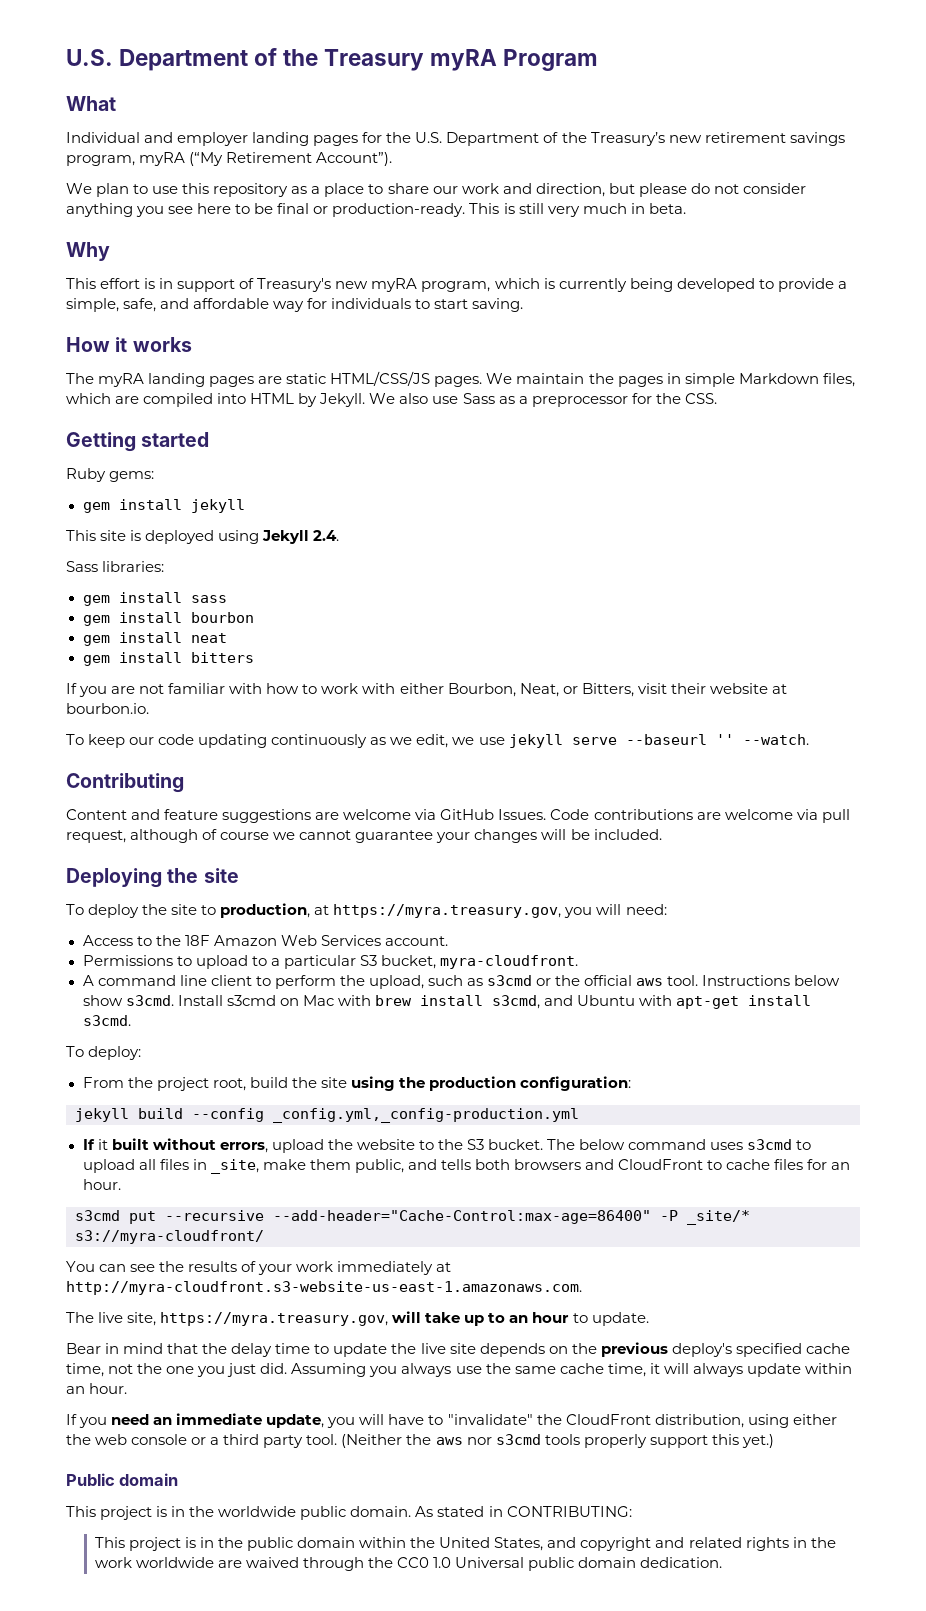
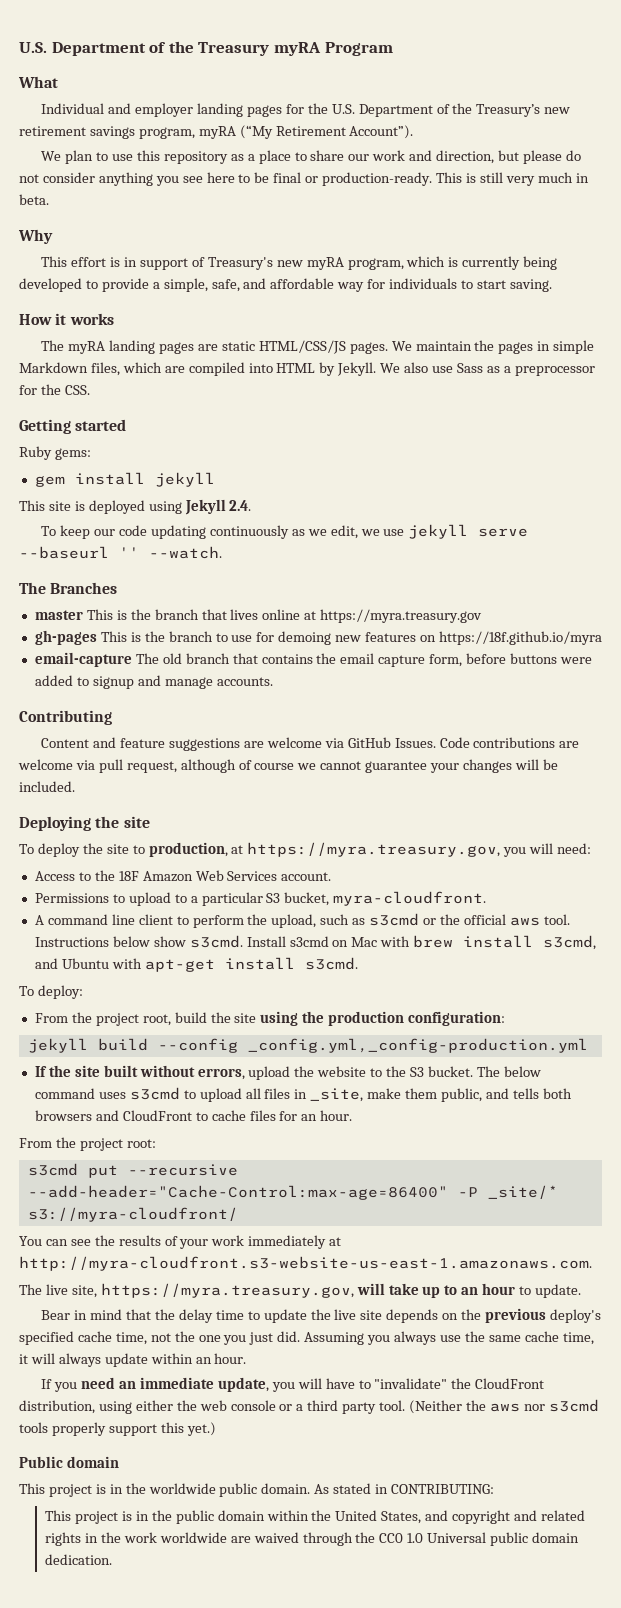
[66,561,165,572] [82,592,227,606] [82,612,254,626] [82,632,227,646] [82,652,254,666] [66,683,787,697] [66,703,149,714] // Sass libraries: // gem install sass // gem install bourbon // gem install neat // gem install bitters // If you are not familiar with how to work with either Bourbon, Neat, or Bitters, visit their website at bourbon.io. -> (252, 505) none
(809, 739) none -> [19,582,118,594] [34,609,483,623] [34,630,602,645] [34,652,592,667] [34,675,273,689] // The Branches // master This is the branch that lives online at https://myra.treasury.gov // gh-pages This is the branch to use for demoing new features on https://18f.github.io/myra // email-capture The old branch that contains the email capture form, before buttons were added to signup and manage accounts.
[97,1139,108,1150] it -> [48,1065,100,1077] the site
(121, 1184) none -> [19,1137,156,1151] // From the project root:

